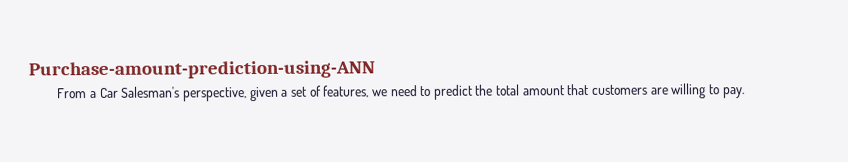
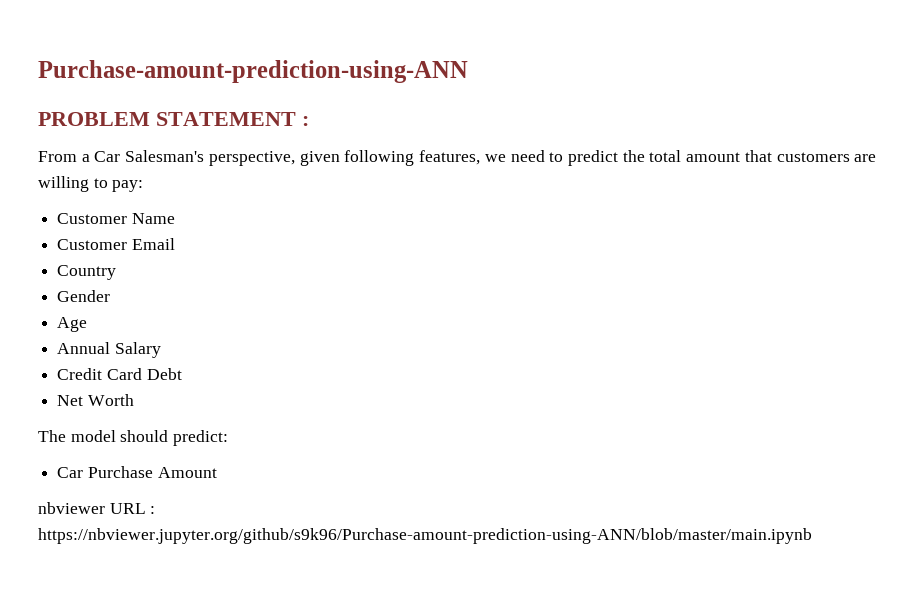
(375, 70) none -> [38,112,309,126] // PROBLEM STATEMENT :
[281,85,322,97] a set of -> [344,150,415,166] following
[722,87,745,99] pay. -> [112,180,144,192] [57,213,175,224] [57,238,175,250] [57,265,117,280] [57,290,111,302] [57,317,88,332] [57,342,161,358] [57,368,182,380] [57,394,134,406] [38,430,229,446] [57,466,217,478] [38,502,156,514] [38,528,812,544] pay: // Customer Name // Customer Email // Country // Gender // Age // Annual Salary // Credit Card Debt // Net Worth // The model should predict: // Car Purchase Amount // nbviewer URL : https://nbviewer.jupyter.org/github/s9k96/Purchase-amount-prediction-using-ANN/blob/master/main.ipynb

